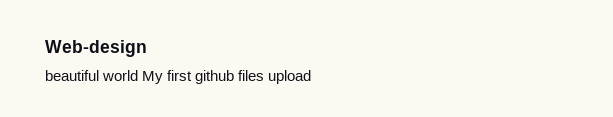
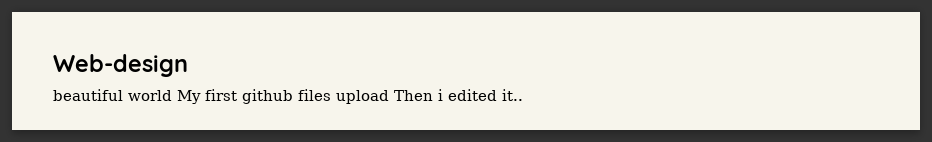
(312, 77) none -> [394,89,523,101] Then i edited it..

